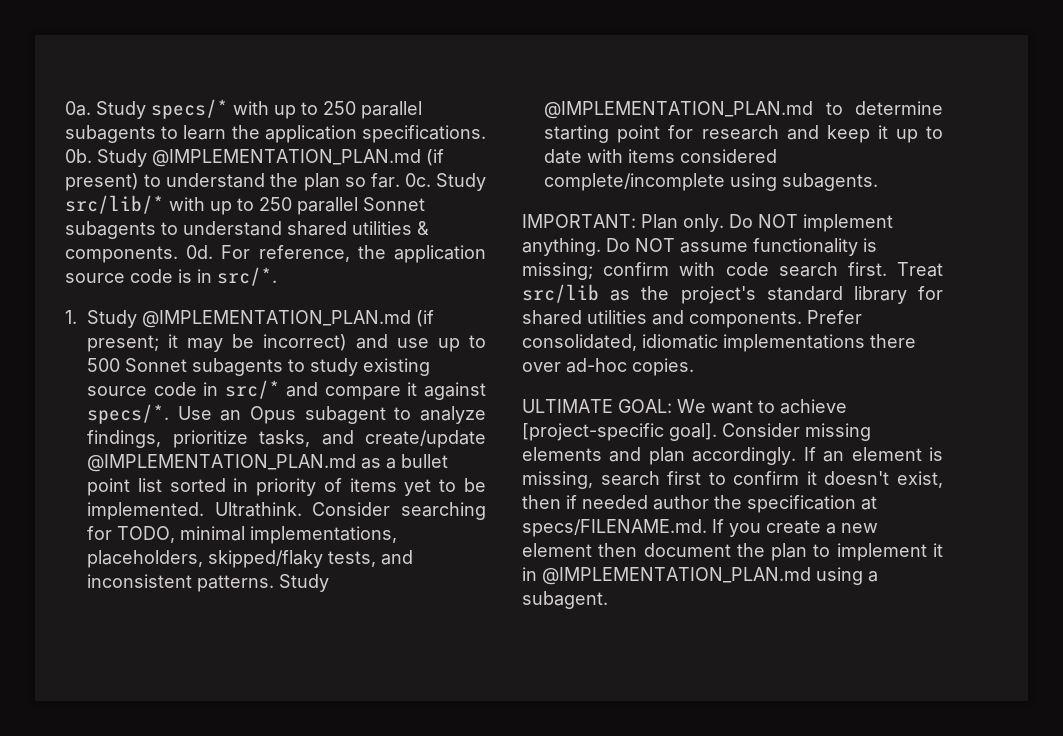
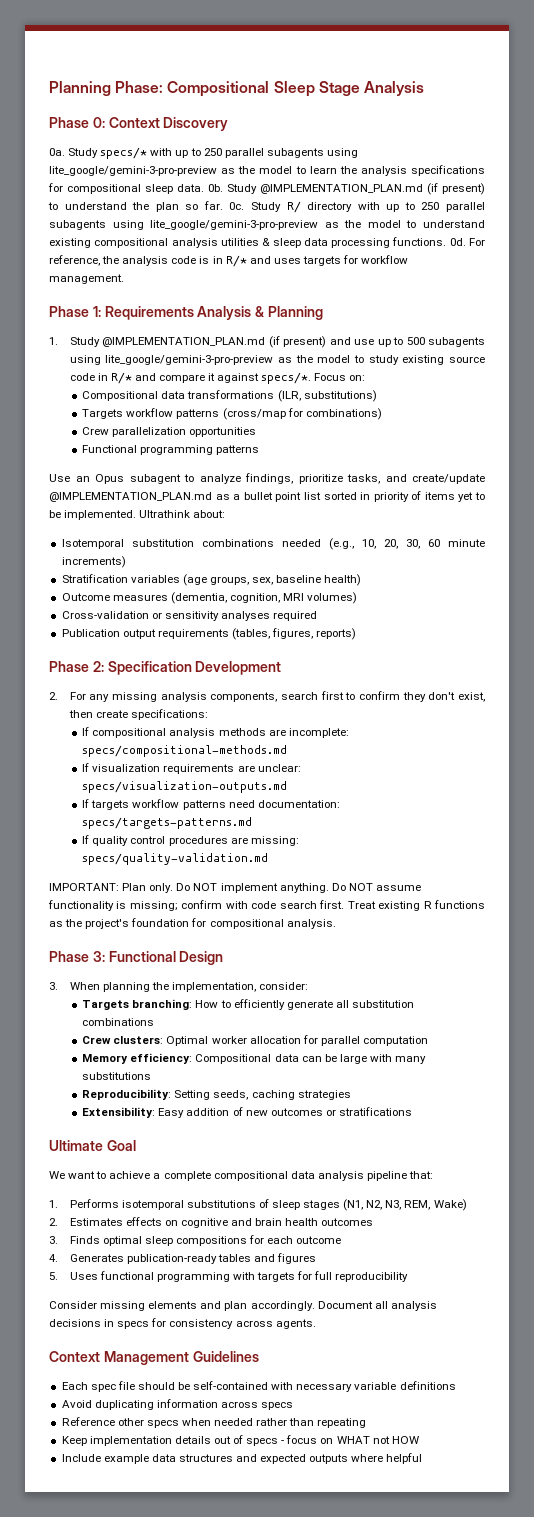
(65, 108) none -> [49,81,424,97] [49,117,229,131] Planning Phase: Compositional Sleep Stage Analysis // Phase 0: Context Discovery //
[161,125,486,143] to learn the application specifications. -> [326,148,358,158] [49,165,485,176] [48,183,204,194] using lite_google/gemini-3-pro-preview as the model to learn the analysis specifications for compositional sleep data.
[65,195,425,215] [65,221,429,239] [65,246,178,263] src/lib/* with up to 250 parallel Sonnet subagents to understand shared utilities & components. -> [286,201,485,213] [49,220,485,230] [49,237,447,248] R/ directory with up to 250 parallel subagents using lite_google/gemini-3-pro-preview as the model to understand existing compositional analysis utilities & sleep data processing functions.
[393,245,486,263] [65,273,125,283] application source -> [122,256,169,266] analysis
[217,267,277,286] src/*. -> [225,255,409,267] [49,274,124,284] [49,306,323,320] R/* and uses targets for workflow management. // Phase 1: Requirements Analysis & Planning
[87,334,348,352] present; it may be incorrect) -> [283,336,327,348] present)
[125,358,284,376] Sonnet subagents -> [428,337,486,347] [69,355,351,365] subagents using lite_google/gemini-3-pro-preview as the model
[224,380,280,399] src/* -> [110,372,132,384] R/*
(170, 414) none -> [314,373,366,381] [82,390,377,402] [82,408,382,420] [82,427,257,437] [82,445,260,455] Focus on: // Compositional data transformations (ILR, substitutions) // Targets workflow patterns (cross/map for combinations) // Crew parallelization opportunities // Functional programming patterns //
[214,502,487,520] [87,526,398,544] [87,550,414,568] [87,574,330,592] [544,101,943,119] [544,125,944,143] [544,149,778,164] [544,173,879,191] Ultrathink. Consider searching for TODO, minimal implementations, placeholders, skipped/flaky tests, and inconsistent patterns. Study @IMPLEMENTATION_PLAN.md to determine starting point for research and keep it up to date with items considered complete/incomplete using subagents. -> [139,510,226,518] [61,538,485,550] [61,556,126,568] [61,574,362,586] [61,592,358,604] [61,611,318,621] [61,628,357,640] [49,661,282,675] [49,691,485,702] [68,709,208,720] [82,727,349,738] [82,745,288,757] [82,763,301,774] [82,781,288,793] [82,799,340,810] [82,817,253,829] [82,835,299,846] [82,853,269,865] Ultrathink about: // Isotemporal substitution combinations needed (e.g., 10, 20, 30, 60 minute increments) // Stratification variables (age groups, sex, baseline health) // Outcome measures (dementia, cognition, MRI volumes) // Cross-validation or sensitivity analyses required // Publication output requirements (tables, figures, reports) // Phase 2: Specification Development // 2. For any missing analysis components, search first to confirm they don't exist, then create specifications: // If compositional analysis methods are incomplete: specs/compositional-methods.md // If visualization requirements are unclear: specs/visualization-outputs.md // If targets workflow patterns need documentation: specs/targets-patterns.md // If quality control procedures are missing: specs/quality-validation.md
[522,284,943,304] [522,310,862,328] [522,334,916,352] [522,358,694,376] [522,399,847,414] [522,423,717,441] src/lib as the project's standard library for shared utilities and components. Prefer consolidated, idiomatic implementations there over ad-hoc copies. // ULTIMATE GOAL: We want to achieve [project-specific goal]. -> [378,900,485,911] [49,918,336,929] [49,951,224,965] [49,982,308,992] [82,999,414,1010] [82,1018,155,1026] [82,1035,428,1046] [82,1053,427,1064] [82,1072,152,1080] [82,1089,351,1100] [82,1107,412,1118] [49,1140,136,1151] [49,1171,434,1181] [49,1199,467,1211] [49,1217,374,1228] [49,1235,342,1246] [49,1253,316,1264] [49,1271,409,1282] existing R functions as the project's foundation for compositional analysis. // Phase 3: Functional Design // 3. When planning the implementation, consider: // Targets branching: How to efficiently generate all substitution combinations // Crew clusters: Optimal worker allocation for parallel computation // Memory efficiency: Compositional data can be large with many substitutions // Reproducibility: Setting seeds, caching strategies // Extensibility: Easy addition of new outcomes or stratifications // Ultimate Goal // We want to achieve a complete compositional data analysis pipeline that: // 1. Performs isotemporal substitutions of sleep stages (N1, N2, N3, REM, Wake) // 2. Estimates effects on cognitive and brain health outcomes // 3. Finds optimal sleep compositions for each outcome // 4. Generates publication-ready tables and figures // 5. Uses functional programming with targets for full reproducibility //
[803,447,943,462] [522,471,943,489] [522,495,877,513] [522,519,878,537] [522,543,943,561] [522,567,878,585] [522,591,608,609] If an element is missing, search first to confirm it doesn't exist, then if needed author the specification at specs/FILENAME.md. If you create a new element then document the plan to implement it in @IMPLEMENTATION_PLAN.md using a subagent. -> [317,1301,437,1311] [49,1318,316,1329] [49,1351,259,1365] [61,1381,456,1392] [61,1399,294,1410] [61,1417,367,1428] [61,1435,419,1446] [61,1453,423,1464] Document all analysis decisions in specs for consistency across agents. // Context Management Guidelines // Each spec file should be self-contained with necessary variable definitions // Avoid duplicating information across specs // Reference other specs when needed rather than repeating // Keep implementation details out of specs - focus on WHAT not HOW // Include example data structures and expected outputs where helpful

